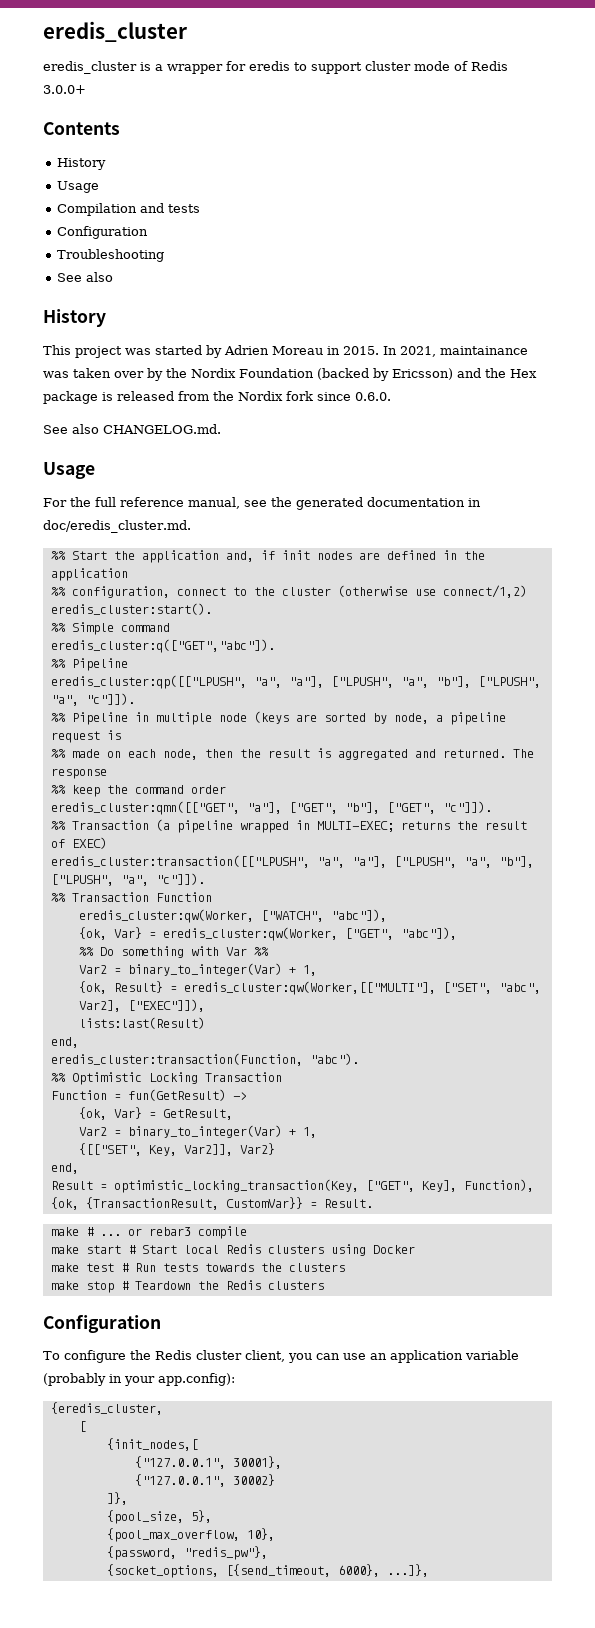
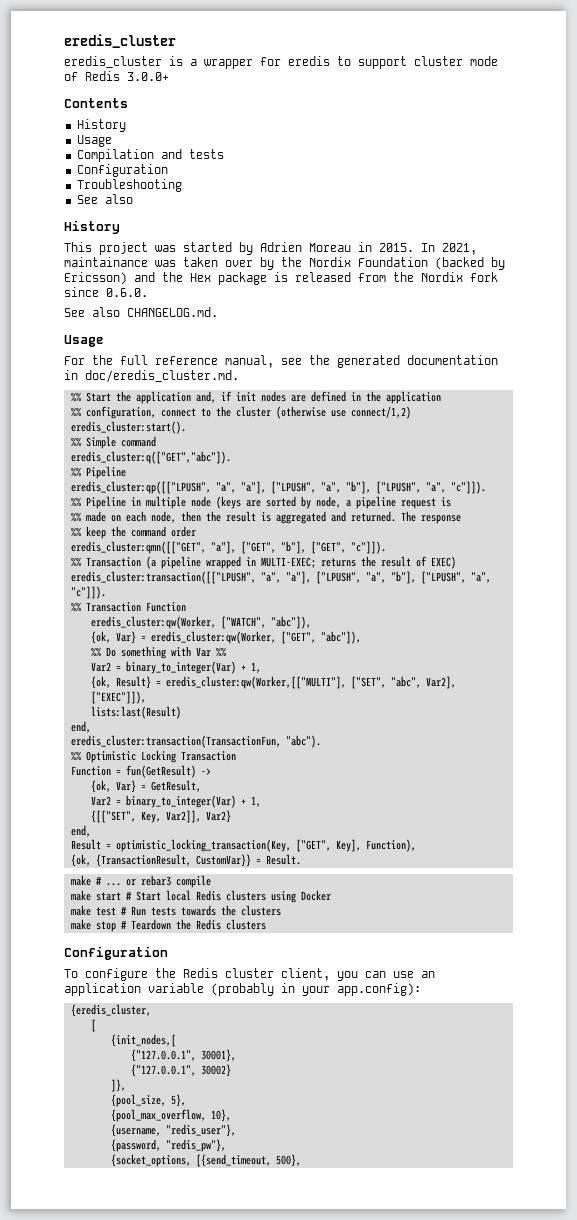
[50,1053,303,1066] eredis_cluster:transaction(Function, -> [70,735,281,748] eredis_cluster:transaction(TransactionFun,
(275, 1534) none -> [110,1124,236,1137] // {username, "redis_user"},
[337,1564,429,1577] 6000}, ...]}, -> [275,1154,301,1167] 500},

